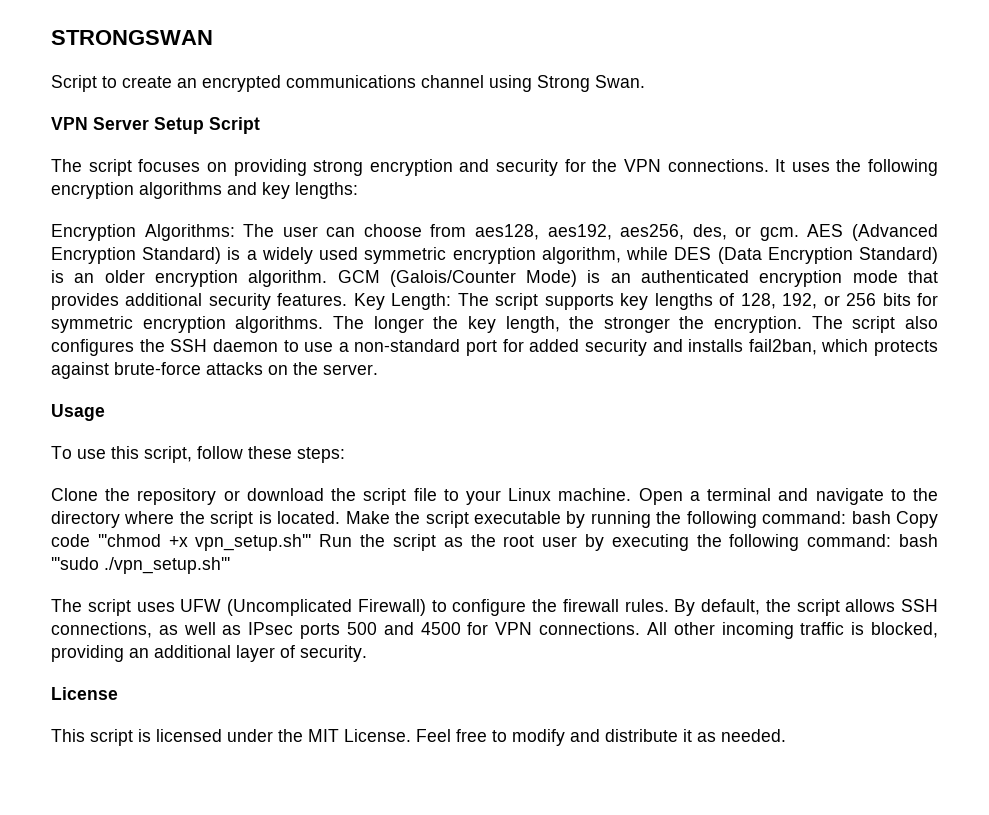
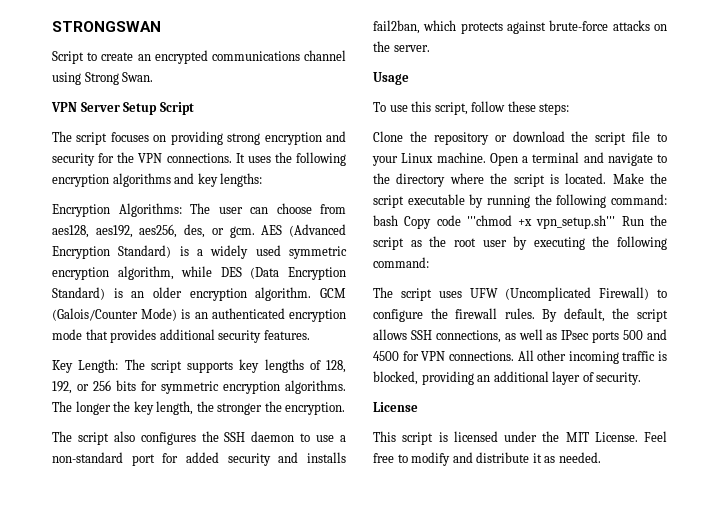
(348, 299) none -> (310, 335) //
(803, 324) none -> (346, 408) //
[899,534,938,547] [51,557,230,574] bash '''sudo ./vpn_setup.sh''' -> (429, 262) none

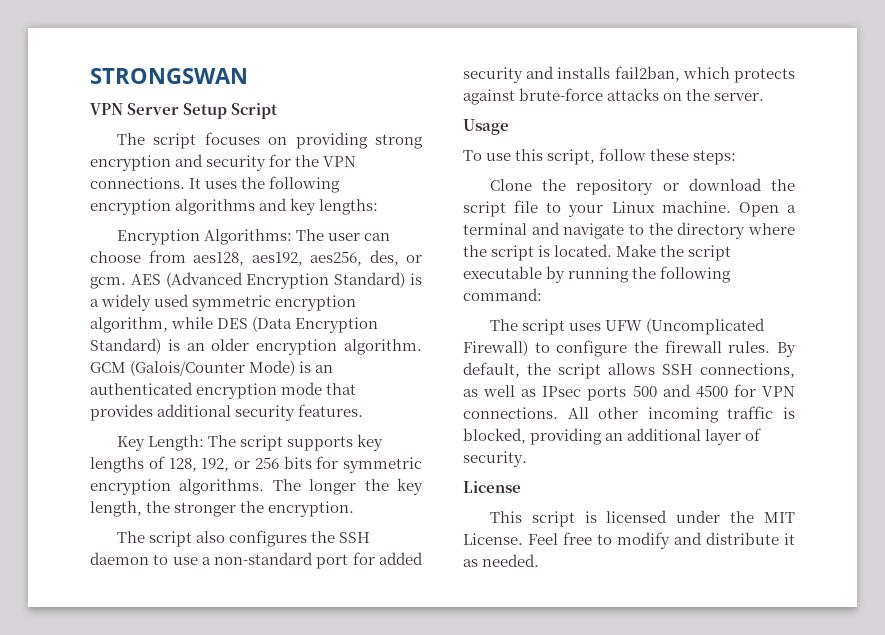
[52,50,346,64] [52,72,154,85] // Script to create an encrypted communications channel using Strong Swan. -> (248, 76) none
[373,215,667,229] [373,236,667,250] [373,257,429,268] bash Copy code '''chmod +x vpn_setup.sh''' Run the script as the root user by executing the following command: -> (542, 294) none

